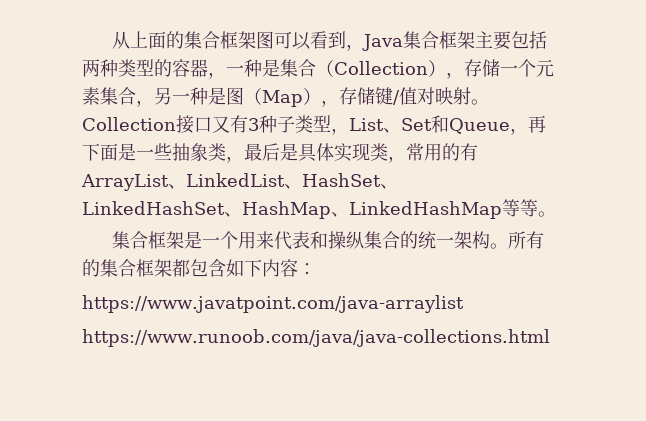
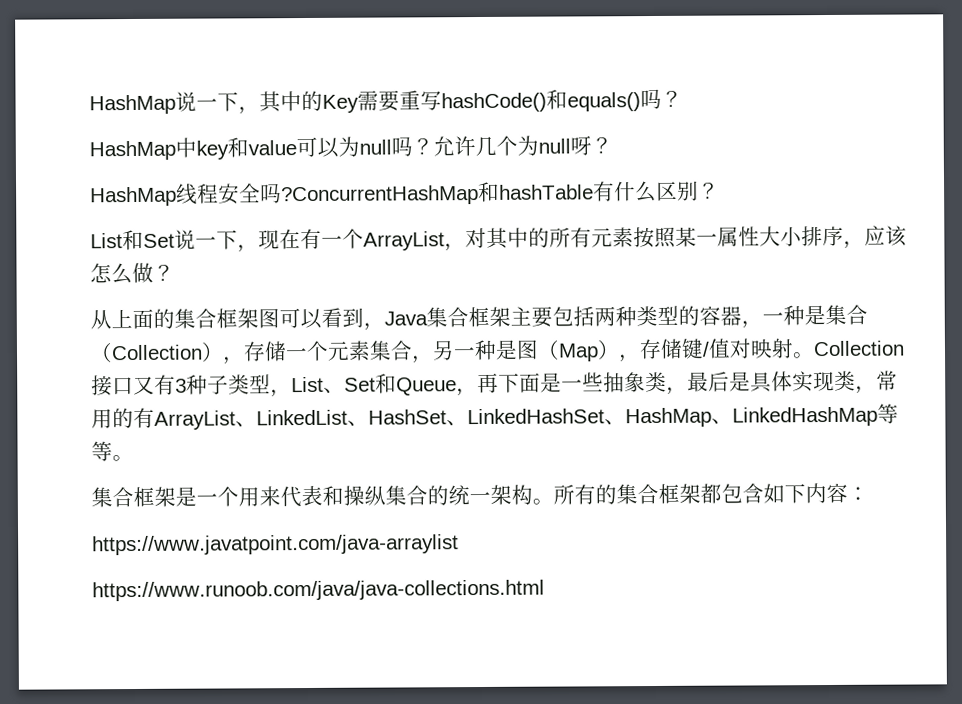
(111, 40) none -> [89,88,683,115] [89,135,613,161] [90,180,720,207] [90,225,907,253] [90,262,175,285] HashMap说一下，其中的Key需要重写hashCode()和equals()吗？ // HashMap中key和value可以为null吗？允许几个为null呀？ // HashMap线程安全吗?ConcurrentHashMap和hashTable有什么区别？ // List和Set说一下，现在有一个ArrayList，对其中的所有元素按照某一属性大小排序，应该怎么做？ //

